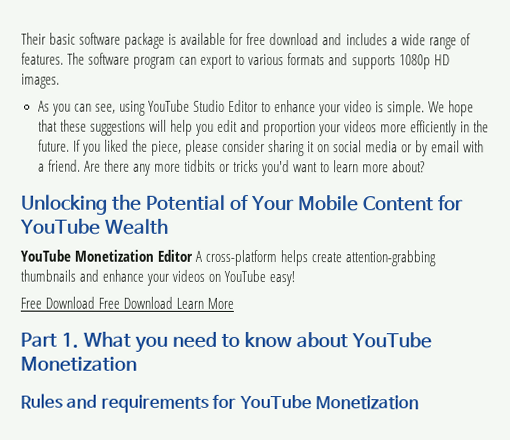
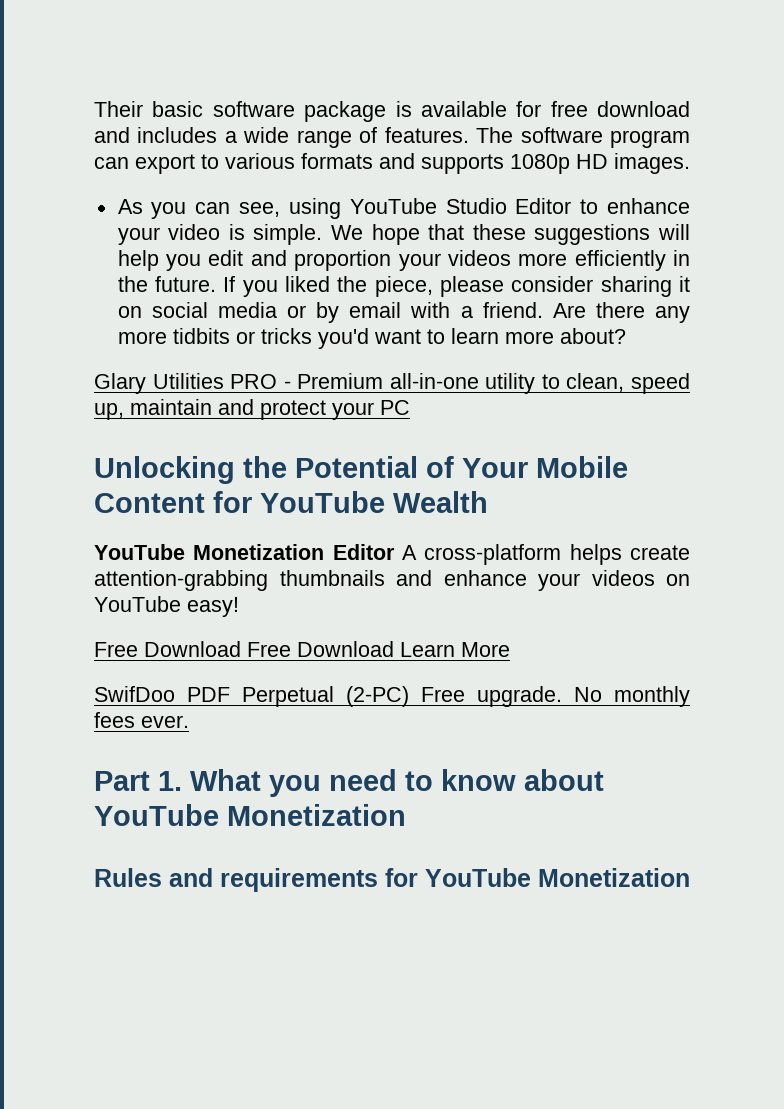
(426, 166) none -> [94,373,690,394] [94,399,410,420] // Glary Utilities PRO - Premium all-in-one utility to clean, speed up, maintain and protect your PC
(235, 303) none -> [94,686,690,707] [94,712,189,728] // SwifDoo PDF Perpetual (2-PC) Free upgrade. No monthly fees ever.

